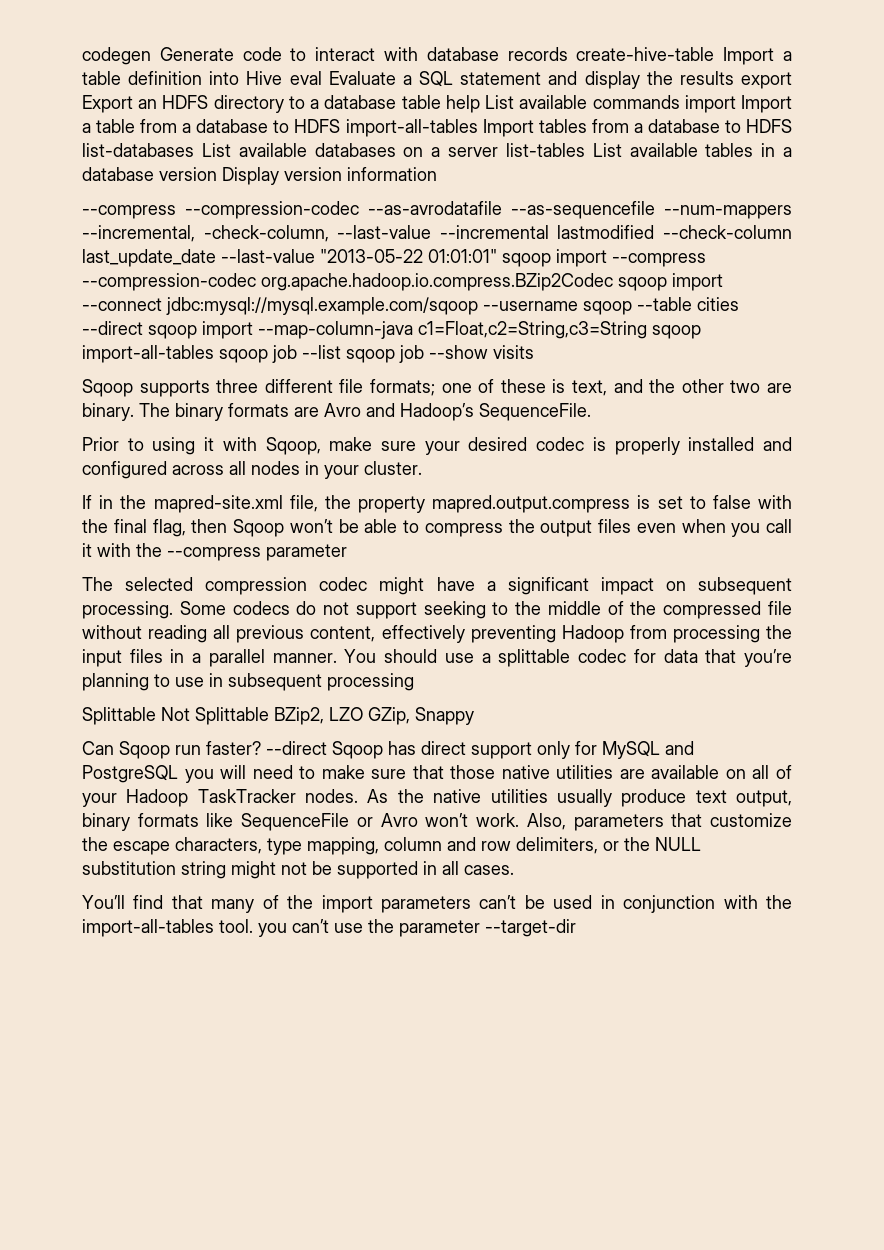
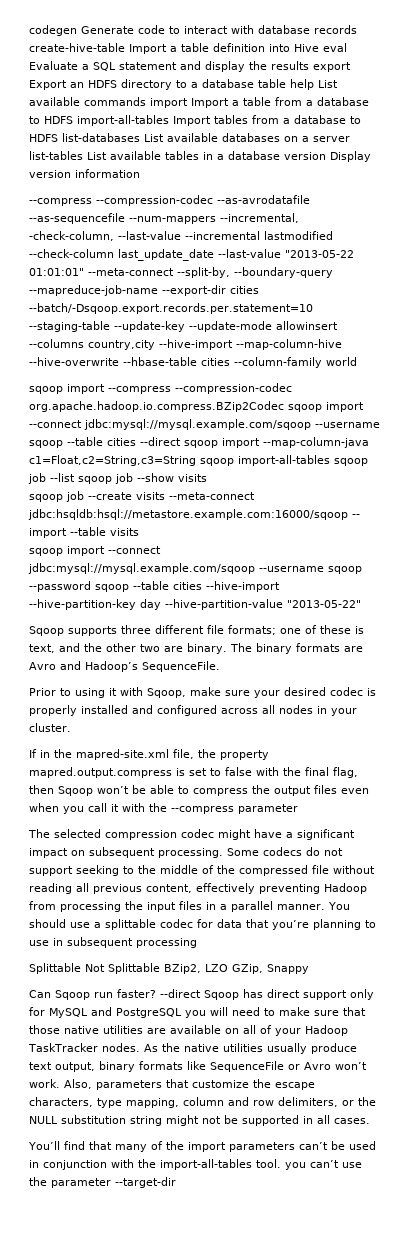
(497, 256) none -> [88,267,333,278] [29,285,259,296] [29,303,313,314] [29,321,338,332] [29,339,342,350] [29,357,357,368] --meta-connect --split-by, --boundary-query --mapreduce-job-name --export-dir cities --batch/-Dsqoop.export.records.per.statement=10 --staging-table --update-key --update-mode allowinsert --columns country,city --hive-import --map-column-hive --hive-overwrite --hbase-table cities --column-family world //
(534, 352) none -> [29,491,255,502] [28,509,360,520] [29,527,139,538] [29,546,161,556] [28,563,362,574] [29,581,280,592] [29,599,361,610] // sqoop job --create visits --meta-connect jdbc:hsqldb:hsql://metastore.example.com:16000/sqoop -- import --table visits // sqoop import --connect jdbc:mysql://mysql.example.com/sqoop --username sqoop --password sqoop --table cities --hive-import --hive-partition-key day --hive-partition-value "2013-05-22"

